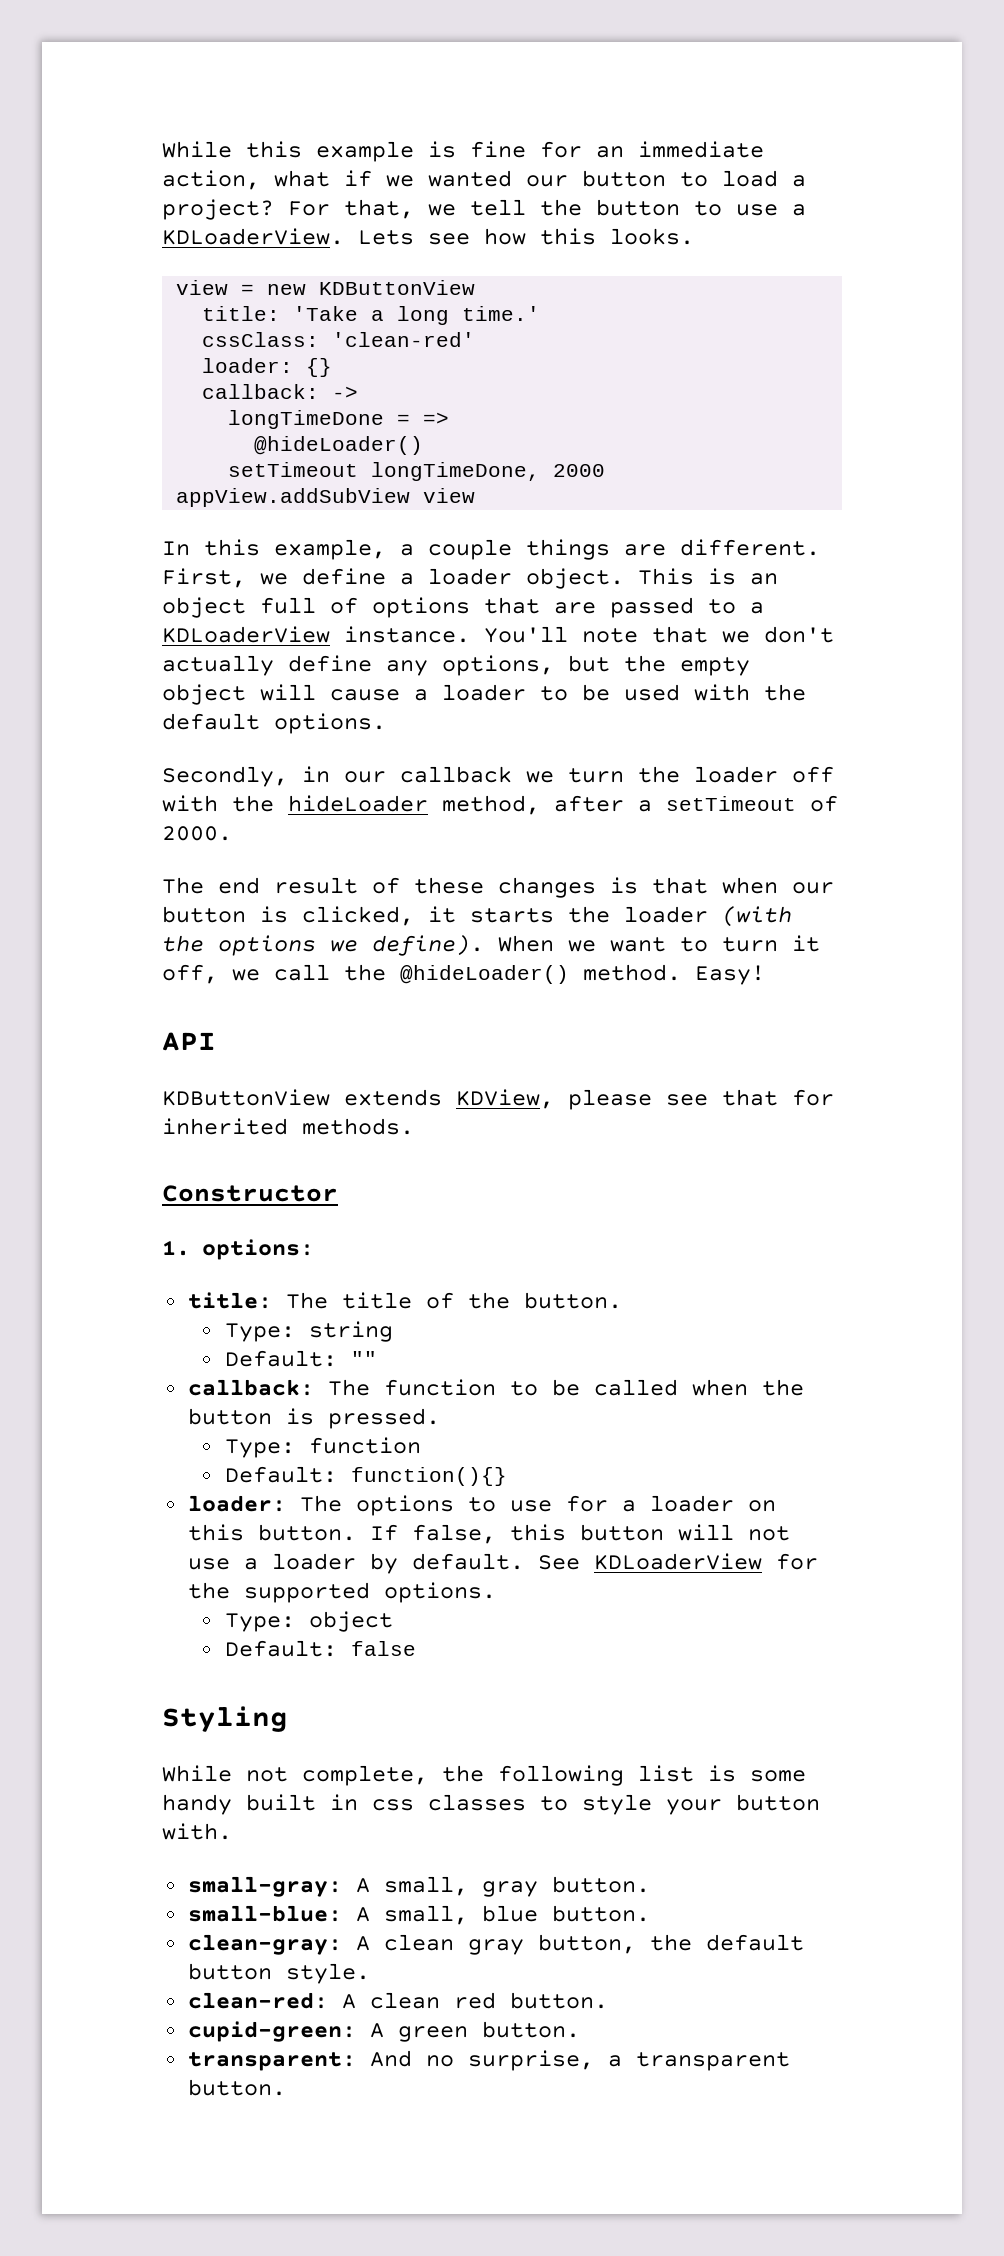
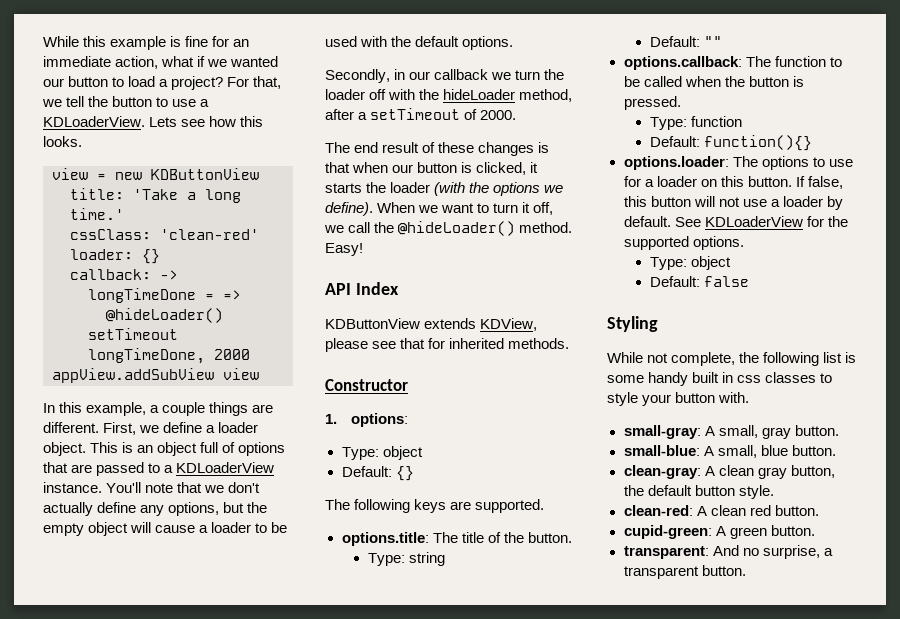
(216, 1041) none -> [355,282,399,295] Index
[187,1292,272,1309] title: -> [341,446,423,460] [341,466,414,481] [325,499,545,513] [341,532,429,546] Type: object // Default: {} // The following keys are supported. // options.title:
[187,1379,314,1396] callback: -> [623,56,742,70] options.callback:
[187,1495,286,1512] loader: -> [623,156,729,170] options.loader:

